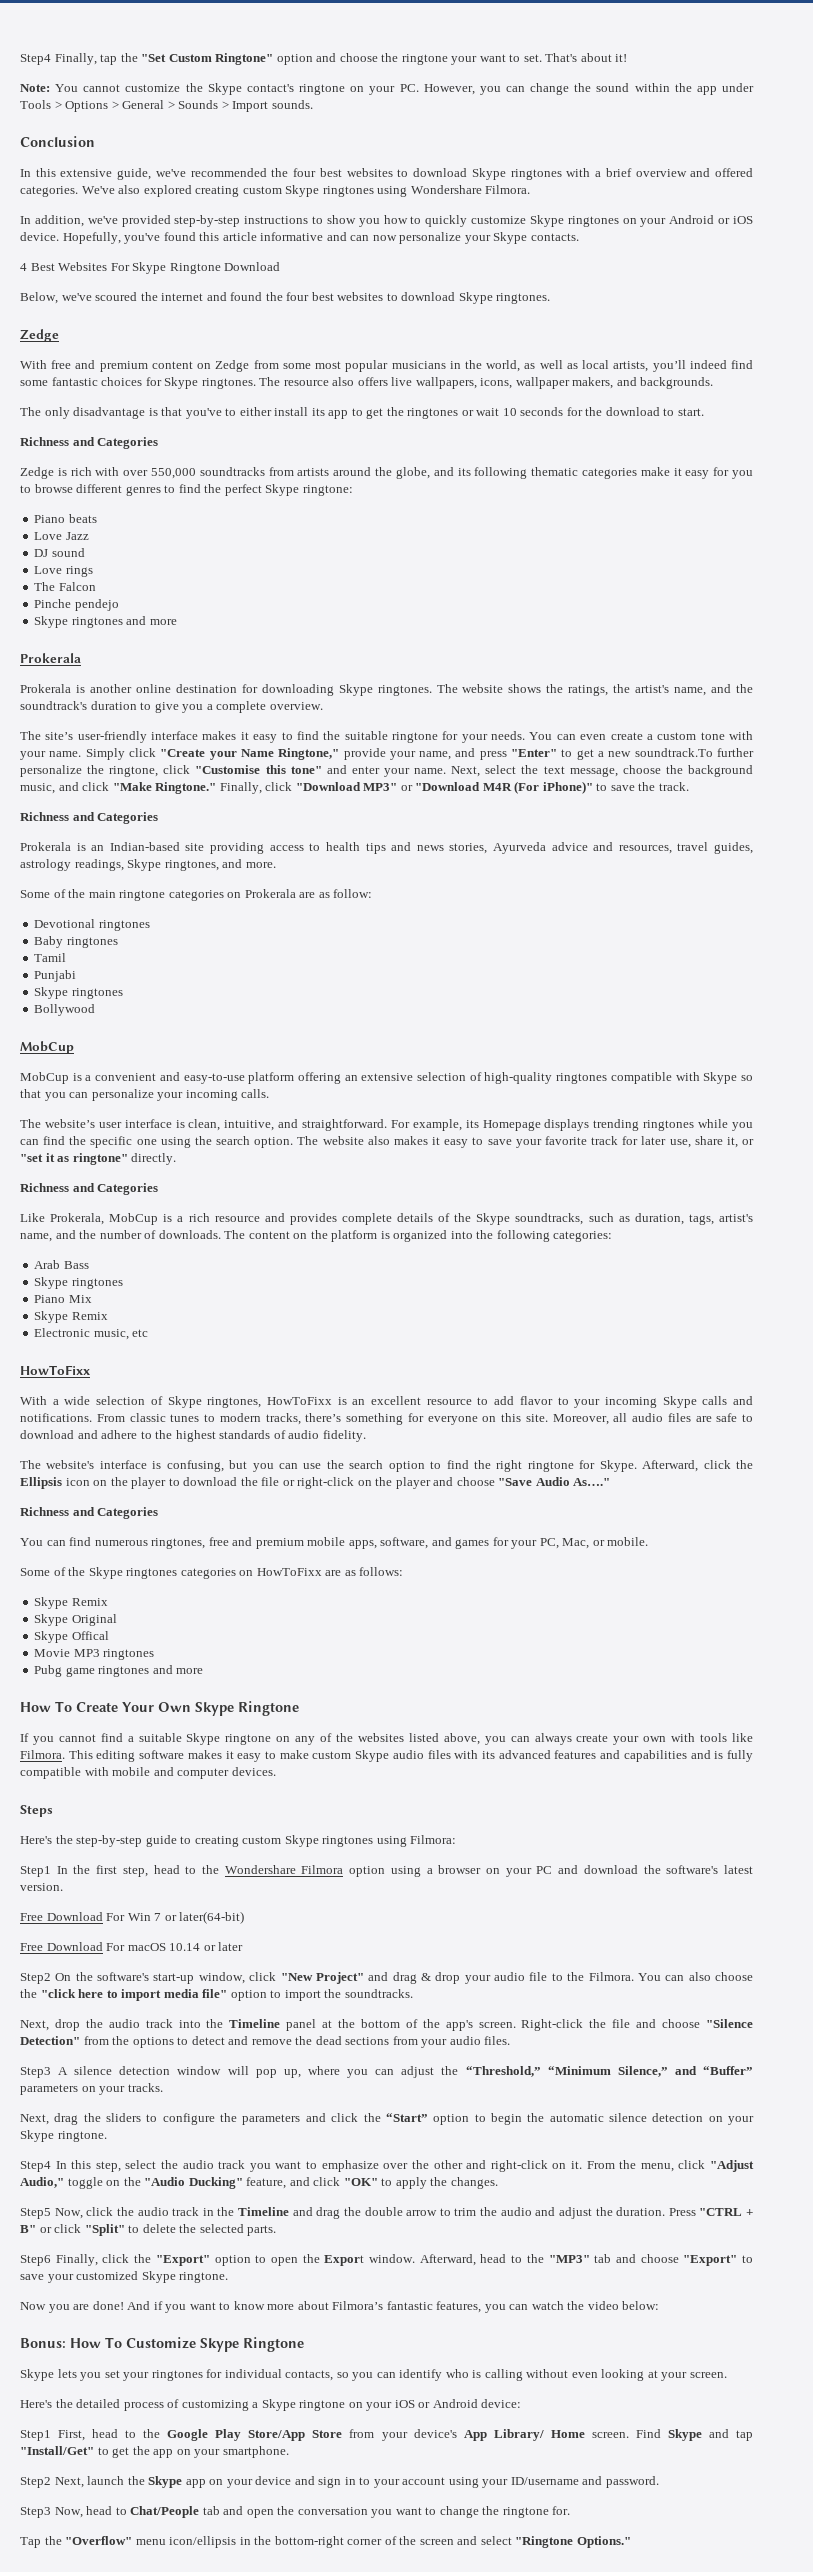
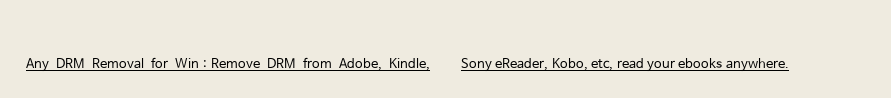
[20,53,628,65] [20,83,754,95] [20,100,313,112] [20,136,95,147] [20,168,753,180] [20,185,531,197] [20,215,754,227] [20,232,579,244] [20,262,281,274] [20,292,551,304] [20,329,59,342] [20,360,754,372] [20,377,714,389] [20,407,704,419] [20,437,159,449] [20,467,754,479] [20,484,353,496] [34,514,97,523] [34,532,89,540] [34,548,85,557] [34,566,93,577] [34,582,96,591] [34,599,119,611] [34,616,177,628] [20,653,81,663] [20,684,754,696] [20,701,323,713] [20,731,754,743] [20,748,754,760] [20,765,753,777] [20,781,689,794] [20,812,159,824] [20,842,753,854] [20,859,276,871] [20,889,373,901] [34,919,150,931] [34,936,118,948] [34,953,67,962] [34,970,77,982] [34,987,123,999] [34,1004,96,1016] [20,1041,74,1054] [20,1072,754,1084] [20,1089,270,1101] [20,1119,753,1131] [20,1136,754,1148] [20,1153,177,1165] [20,1183,159,1195] [20,1213,754,1225] [20,1230,613,1242] [34,1260,89,1269] [34,1277,123,1289] [34,1295,92,1303] [34,1311,108,1323] [34,1328,149,1340] [20,1365,90,1375] [20,1396,754,1408] [20,1413,753,1425] [20,1430,366,1442] [20,1460,754,1472] [20,1477,611,1489] [20,1507,159,1519] [20,1537,649,1549] [20,1567,404,1579] [34,1597,108,1609] [34,1614,117,1626] [34,1631,109,1643] [34,1649,155,1660] [34,1665,204,1677] [20,1701,299,1716] [20,1733,754,1745] [20,1750,753,1762] [20,1767,276,1779] [20,1805,53,1817] [20,1835,457,1847] [20,1865,753,1877] [20,1883,63,1891] [20,1911,245,1924] [20,1942,244,1951] [20,1972,754,1984] [20,1989,413,2001] [20,2019,754,2031] [20,2036,511,2048] [20,2066,754,2078] [20,2083,163,2095] [20,2113,755,2125] [20,2130,107,2142] [20,2160,754,2172] [20,2177,498,2189] [20,2207,753,2219] [20,2224,277,2236] [20,2254,754,2266] [20,2271,229,2283] [20,2301,660,2313] [20,2337,304,2352] [20,2369,727,2381] [20,2399,522,2411] [20,2429,753,2441] [20,2446,289,2458] [20,2476,659,2488] [20,2506,571,2518] [20,2536,631,2548] Step4 Finally, tap the "Set Custom Ringtone" option and choose the ringtone your want to set. That's about it! // Note: You cannot customize the Skype contact's ringtone on your PC. However, you can change the sound within the app under Tools > Options > General > Sounds > Import sounds. // Conclusion // In this extensive guide, we've recommended the four best websites to download Skype ringtones with a brief overview and offered categories. We've also explored creating custom Skype ringtones using Wondershare Filmora. // In addition, we've provided step-by-step instructions to show you how to quickly customize Skype ringtones on your Android or iOS device. Hopefully, you've found this article informative and can now personalize your Skype contacts. // 4 Best Websites For Skype Ringtone Download // Below, we've scoured the internet and found the four best websites to download Skype ringtones. // Zedge // With free and premium content on Zedge from some most popular musicians in the world, as well as local artists, you’ll indeed find some fantastic choices for Skype ringtones. The resource also offers live wallpapers, icons, wallpaper makers, and backgrounds. // The only disadvantage is that you've to either install its app to get the ringtones or wait 10 seconds for the download to start. // Richness and Categories // Zedge is rich with over 550,000 soundtracks from artists around the globe, and its following thematic categories make it easy for you to browse different genres to find the perfect Skype ringtone: // Piano beats // Love Jazz // DJ sound // Love rings // The Falcon // Pinche pendejo // Skype ringtones and more // Prokerala // Prokerala is another online destination for downloading Skype ringtones. The website shows the ratings, the artist's name, and the soundtrack's duration to give you a complete overview. // The site’s user-friendly interface makes it easy to find the suitable ringtone for your needs. You can even create a custom tone with your name. Simply click "Create your Name Ringtone," provide your name, and press "Enter" to get a new soundtrack.To further personalize the ringtone, click "Customise this tone" and enter your name. Next, select the text message, choose the background music, and click "Make Ringtone." Finally, click "Download MP3" or "Download M4R (For iPhone)" to save the track. // Richness and Categories // Prokerala is an Indian-based site providing access to health tips and news stories, Ayurveda advice and resources, travel guides, astrology readings, Skype ringtones, and more. // Some of the main ringtone categories on Prokerala are as follow: // Devotional ringtones // Baby ringtones // Tamil // Punjabi // Skype ringtones // Bollywood // MobCup // MobCup is a convenient and easy-to-use platform offering an extensive selection of high-quality ringtones compatible with Skype so that you can personalize your incoming calls. // The website’s user interface is clean, intuitive, and straightforward. For example, its Homepage displays trending ringtones while you can find the specific one using the search option. The website also makes it easy to save your favorite track for later use, share it, or "set it as ringtone" directly. // Richness and Categories // Like Prokerala, MobCup is a rich resource and provides complete details of the Skype soundtracks, such as duration, tags, artist's name, and the number of downloads. The content on the platform is organized into the following categories: // Arab Bass // Skype ringtones // Piano Mix // Skype Remix // Electronic music, etc // HowToFixx // With a wide selection of Skype ringtones, HowToFixx is an excellent resource to add flavor to your incoming Skype calls and notifications. From classic tunes to modern tracks, there’s something for everyone on this site. Moreover, all audio files are safe to download and adhere to the highest standards of audio fidelity. // The website's interface is confusing, but you can use the search option to find the right ringtone for Skype. Afterward, click the Ellipsis icon on the player to download the file or right-click on the player and choose "Save Audio As…." // Richness and Categories // You can find numerous ringtones, free and premium mobile apps, software, and games for your PC, Mac, or mobile. // Some of the Skype ringtones categories on HowToFixx are as follows: // Skype Remix // Skype Original // Skype Offical // Movie MP3 ringtones // Pubg game ringtones and more // How To Create Your Own Skype Ringtone // If you cannot find a suitable Skype ringtone on any of the websites listed above, you can always create your own with tools like Filmora. This editing software makes it easy to make custom Skype audio files with its advanced features and capabilities and is fully compatible with mobile and computer devices. // Steps // Here's the step-by-step guide to creating custom Skype ringtones using Filmora: // Step1 In the first step, head to the Wondershare Filmora option using a browser on your PC and download the software's latest version. // Free Download For Win 7 or later(64-bit) // Free Download For macOS 10.14 or later // Step2 On the software's start-up window, click "New Project" and drag & drop your audio file to the Filmora. You can also choose the "click here to import media file" option to import the soundtracks. // Next, drop the audio track into the Timeline panel at the bottom of the app's screen. Right-click the file and choose "Silence Detection" from the options to detect and remove the dead sections from your audio files. // Step3 A silence detection window will pop up, where you can adjust the “Threshold,” “Minimum Silence,” and “Buffer” parameters on your tracks. // Next, drag the sliders to configure the parameters and click the “Start” option to begin the automatic silence detection on your Skype ringtone. // Step4 In this step, select the audio track you want to emphasize over the other and right-click on it. From the menu, click "Adjust Audio," toggle on the "Audio Ducking" feature, and click "OK" to apply the changes. // Step5 Now, click the audio track in the Timeline and drag the double arrow to trim the audio and adjust the duration. Press "CTRL + B" or click "Split" to delete the selected parts. // Step6 Finally, click the "Export" option to open the Export window. Afterward, head to the "MP3" tab and choose "Export" to save your customized Skype ringtone. // Now you are done! And if you want to know more about Filmora’s fantastic features, you can watch the video below: // Bonus: How To Customize Skype Ringtone // Skype lets you set your ringtones for individual contacts, so you can identify who is calling without even looking at your screen. // Here's the detailed process of customizing a Skype ringtone on your iOS or Android device: // Step1 First, head to the Google Play Store/App Store from your device's App Library/ Home screen. Find Skype and tap "Install/Get" to get the app on your smartphone. // Step2 Next, launch the Skype app on your device and sign in to your account using your ID/username and password. // Step3 Now, head to Chat/People tab and open the conversation you want to change the ringtone for. // Tap the "Overflow" menu icon/ellipsis in the bottom-right corner of the screen and select "Ringtone Options." -> [26,57,789,72] Any DRM Removal for Win：Remove DRM from Adobe, Kindle, Sony eReader, Kobo, etc, read your ebooks anywhere.

